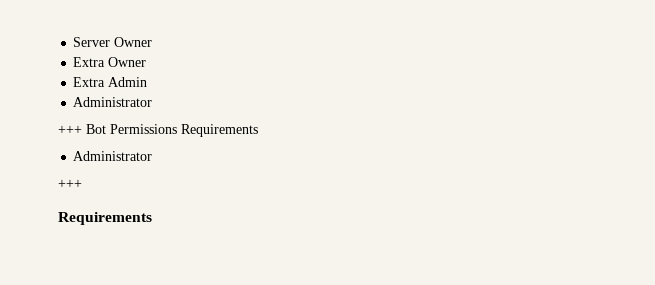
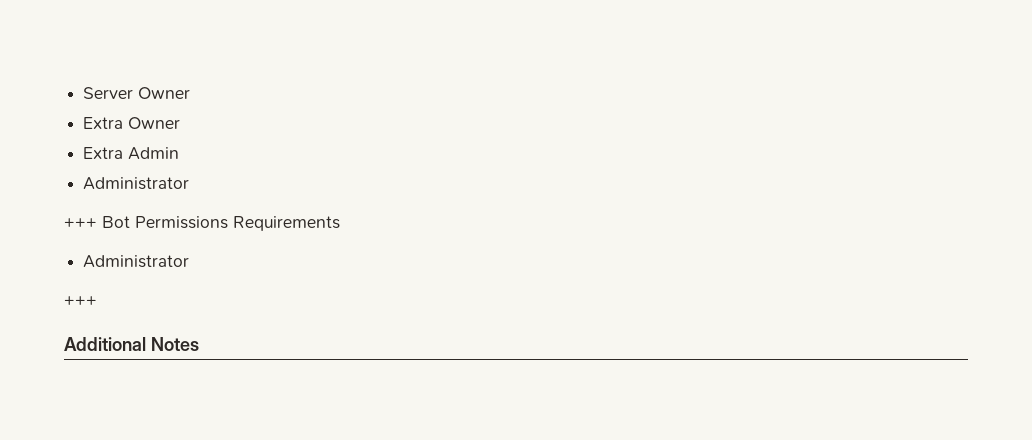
[58,212,152,225] Requirements -> [64,337,199,351] Additional Notes

